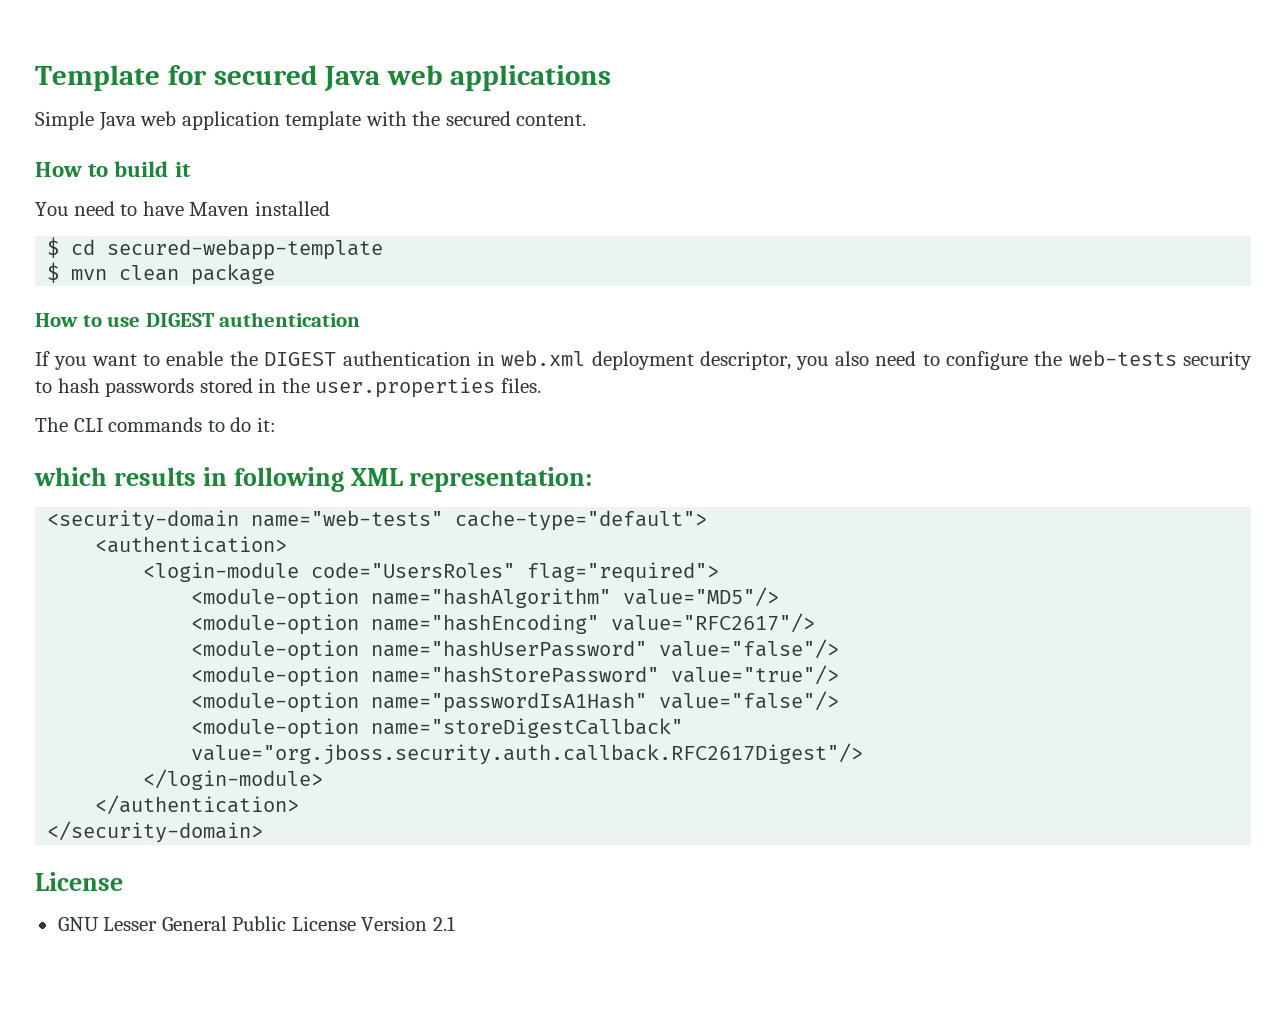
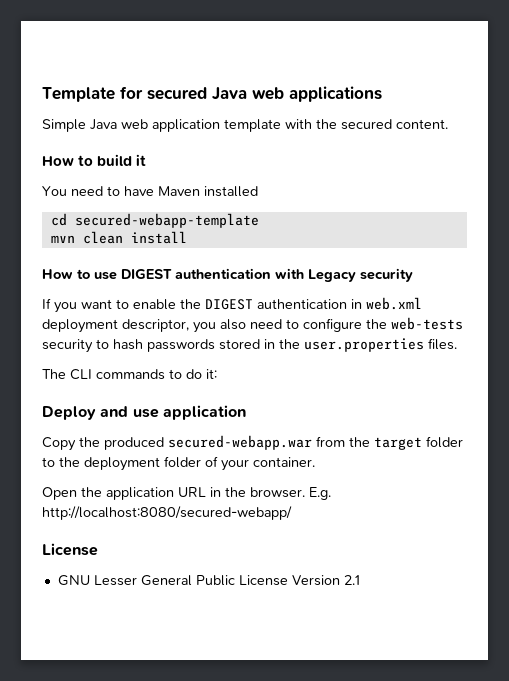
[47,237,60,258] $ -> (258, 191) none
[47,262,60,283] $ -> (259, 220) none
[191,264,276,285] package -> [130,231,187,244] install
(361, 319) none -> [275,268,413,282] with Legacy security
[34,467,593,492] [47,510,708,531] [95,536,288,553] [143,562,720,583] [191,587,780,609] [191,613,816,635] [191,639,840,661] [191,665,840,687] [191,691,840,713] [191,718,684,739] [191,743,864,765] [143,769,324,790] [95,795,300,815] [47,821,264,843] which results in following XML representation: // <security-domain name="web-tests" cache-type="default"> // <authentication> // <login-module code="UsersRoles" flag="required"> // <module-option name="hashAlgorithm" value="MD5"/> // <module-option name="hashEncoding" value="RFC2617"/> // <module-option name="hashUserPassword" value="false"/> // <module-option name="hashStorePassword" value="true"/> // <module-option name="passwordIsA1Hash" value="false"/> // <module-option name="storeDigestCallback" value="org.jboss.security.auth.callback.RFC2617Digest"/> // </login-module> // </authentication> // </security-domain> -> [42,405,246,420] [42,435,463,451] [42,456,315,471] [42,487,331,500] [42,506,292,520] Deploy and use application // Copy the produced secured-webapp.war from the target folder to the deployment folder of your container. // Open the application URL in the browser. E.g. http://localhost:8080/secured-webapp/

